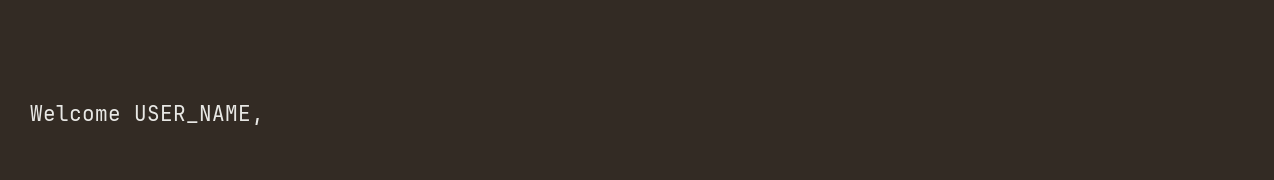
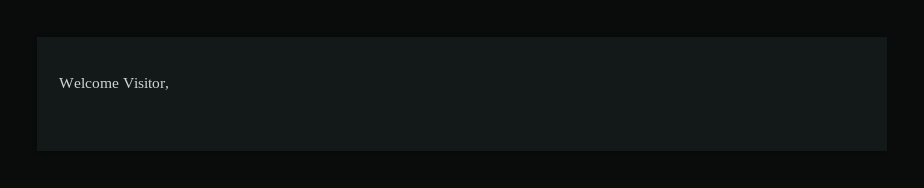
[134,105,264,125] USER_NAME, -> [123,78,170,90] Visitor,

